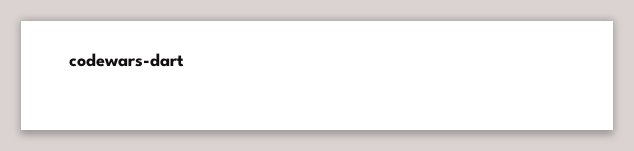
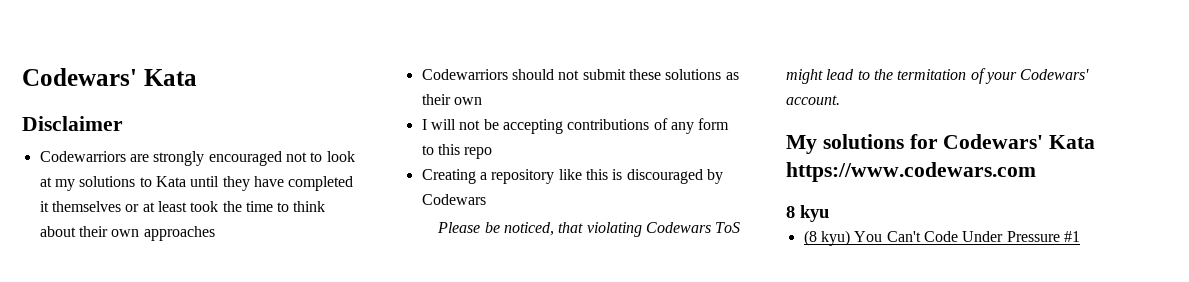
[69,53,184,67] codewars-dart -> [22,68,197,86] [22,116,123,131] [39,151,355,166] [39,176,354,191] [39,201,326,212] [39,226,215,241] [421,69,739,80] [421,94,482,105] [421,118,730,134] [421,144,493,159] [421,169,723,184] [421,194,486,205] [437,222,741,237] [786,68,1090,84] [786,95,840,105] [786,134,1096,154] [786,162,1036,182] [786,205,829,222] [803,230,1080,246] Codewars' Kata // Disclaimer // Codewarriors are strongly encouraged not to look at my solutions to Kata until they have completed it themselves or at least took the time to think about their own approaches // Codewarriors should not submit these solutions as their own // I will not be accepting contributions of any form to this repo // Creating a repository like this is discouraged by Codewars // Please be noticed, that violating Codewars ToS might lead to the termitation of your Codewars' account. // My solutions for Codewars' Kata https://www.codewars.com // 8 kyu // (8 kyu) You Can't Code Under Pressure #1

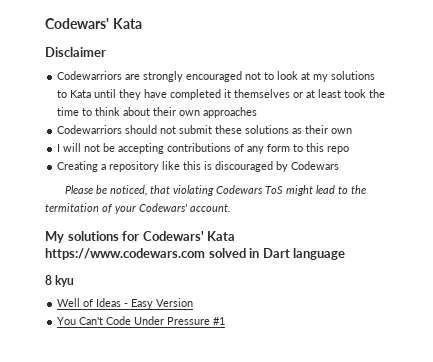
[786,205,829,222] [803,230,850,246] // 8 kyu // (8 kyu) -> [208,248,346,260] [45,275,75,287] [57,298,194,309] solved in Dart language // 8 kyu // Well of Ideas - Easy Version //

